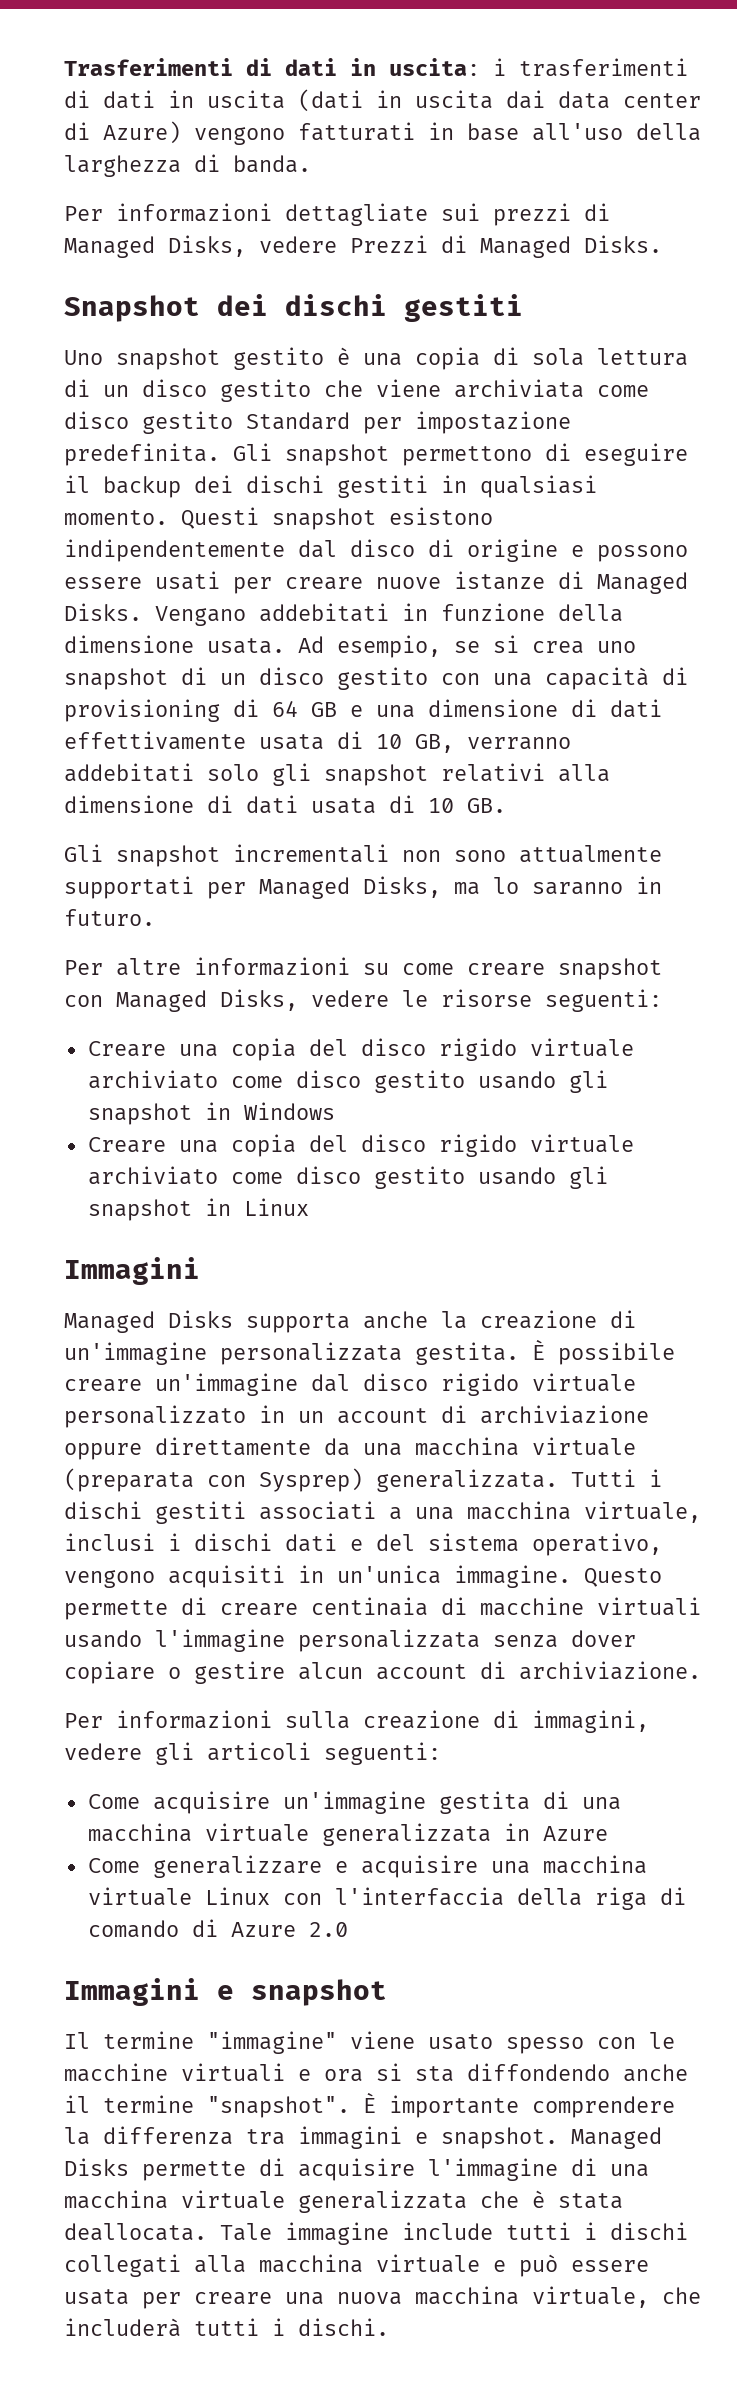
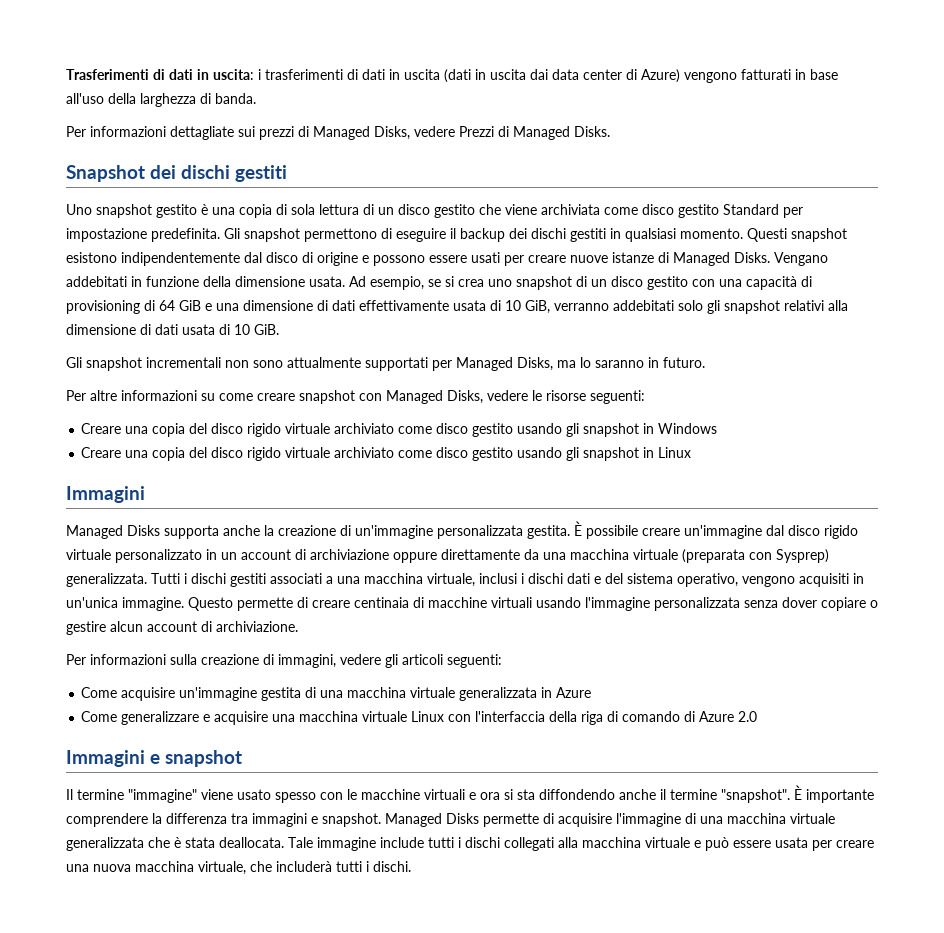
[311,702,337,717] GB -> [179,300,201,311] GiB
[415,734,454,753] GB, -> [525,300,550,314] GiB,
[467,798,506,813] GB. -> [254,324,279,335] GiB.

